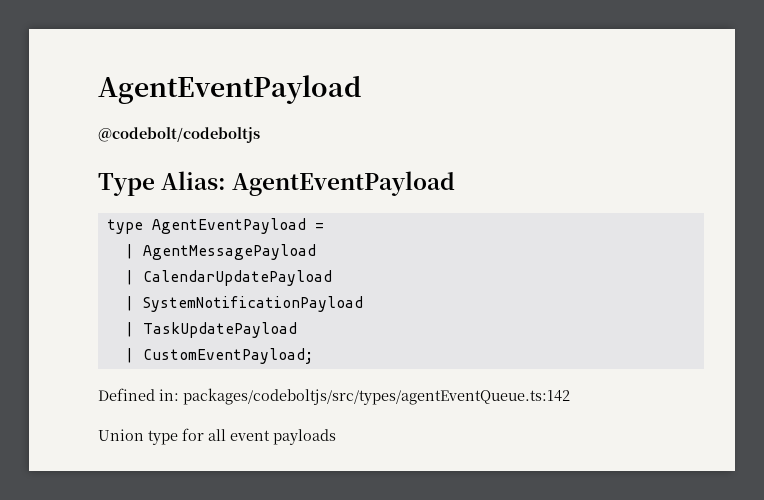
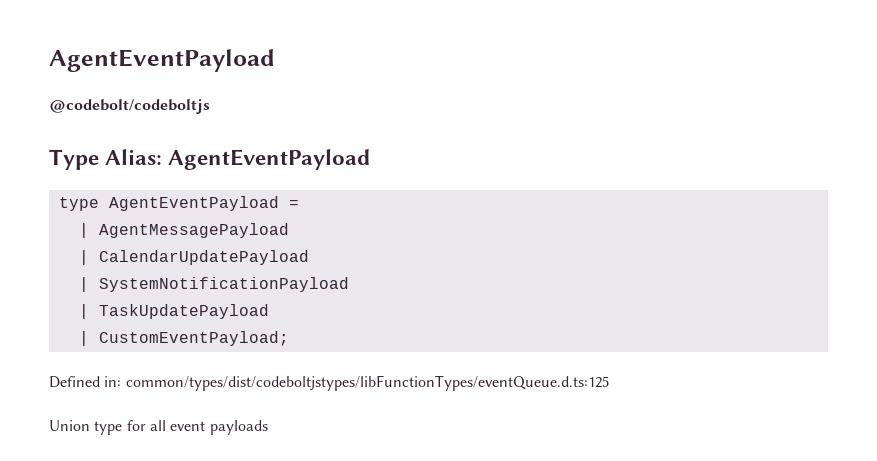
[183,388,570,405] packages/codeboltjs/src/types/agentEventQueue.ts:142 -> [125,375,609,391] common/types/dist/codeboltjstypes/libFunctionTypes/eventQueue.d.ts:125

